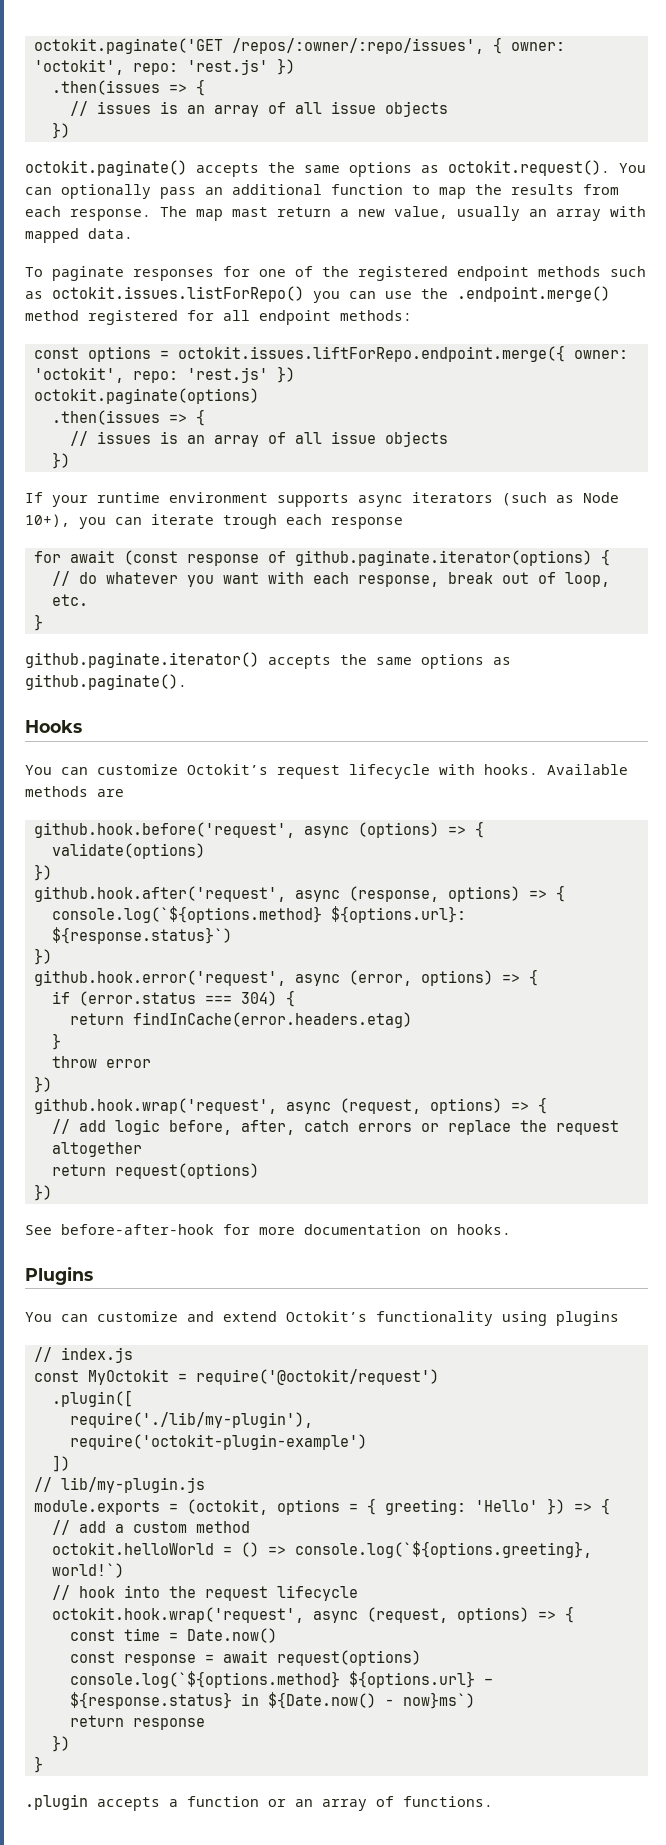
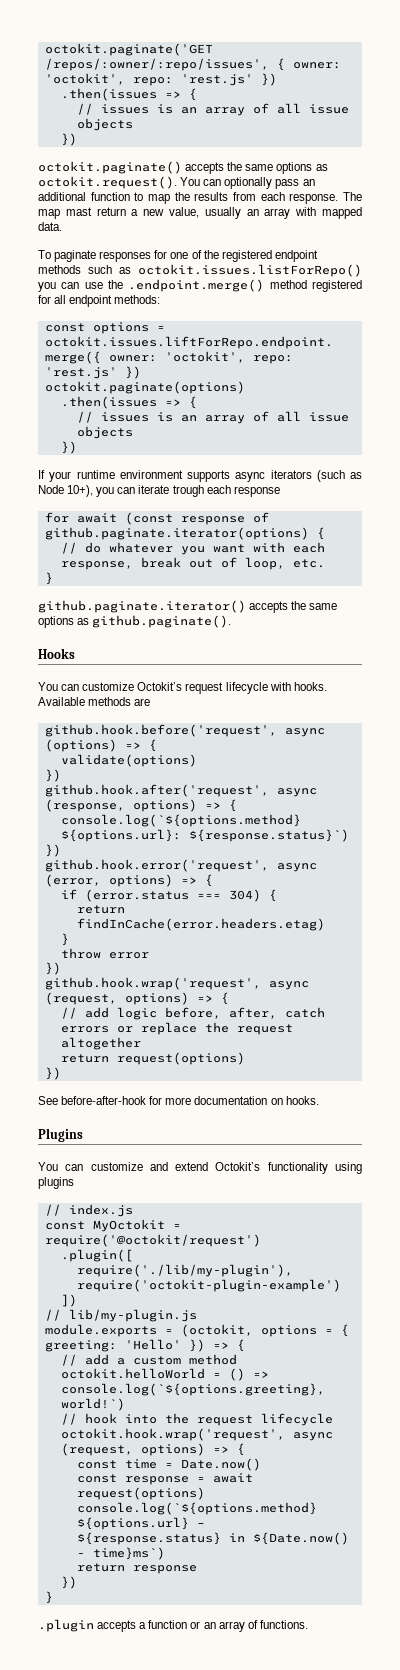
[402,1692,475,1709] now}ms`) -> [92,1547,165,1560] time}ms`)

